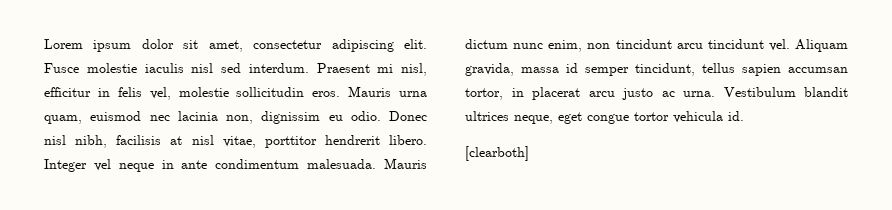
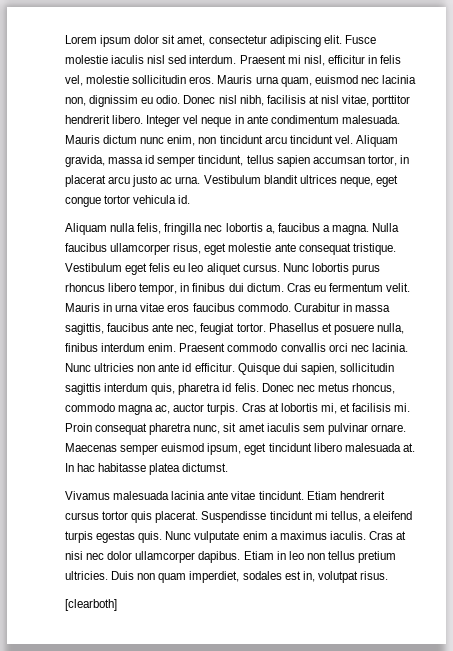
(744, 116) none -> [65,223,400,235] [65,243,396,255] [65,263,380,275] [65,283,411,295] [65,303,390,312] [65,323,404,335] [65,343,408,352] [65,363,394,375] [65,383,395,395] [65,403,411,415] [65,423,406,435] [65,443,415,455] [65,463,229,475] [65,491,385,500] [65,511,412,523] [65,531,407,543] [65,551,397,563] [65,571,388,583] // Aliquam nulla felis, fringilla nec lobortis a, faucibus a magna. Nulla faucibus ullamcorper risus, eget molestie ante consequat tristique. Vestibulum eget felis eu leo aliquet cursus. Nunc lobortis purus rhoncus libero tempor, in finibus dui dictum. Cras eu fermentum velit. Mauris in urna vitae eros faucibus commodo. Curabitur in massa sagittis, faucibus ante nec, feugiat tortor. Phasellus et posuere nulla, finibus interdum enim. Praesent commodo convallis orci nec lacinia. Nunc ultricies non ante id efficitur. Quisque dui sapien, sollicitudin sagittis interdum quis, pharetra id felis. Donec nec metus rhoncus, commodo magna ac, auctor turpis. Cras at lobortis mi, et facilisis mi. Proin consequat pharetra nunc, sit amet iaculis sem pulvinar ornare. Maecenas semper euismod ipsum, eget tincidunt libero malesuada at. In hac habitasse platea dictumst. // Vivamus malesuada lacinia ante vitae tincidunt. Etiam hendrerit cursus tortor quis placerat. Suspendisse tincidunt mi tellus, a eleifend turpis egestas quis. Nunc vulputate enim a maximus iaculis. Cras at nisi nec dolor ullamcorper dapibus. Etiam in leo non tellus pretium ultricies. Duis non quam imperdiet, sodales est in, volutpat risus.

